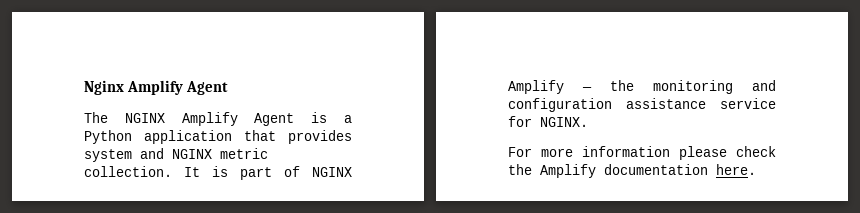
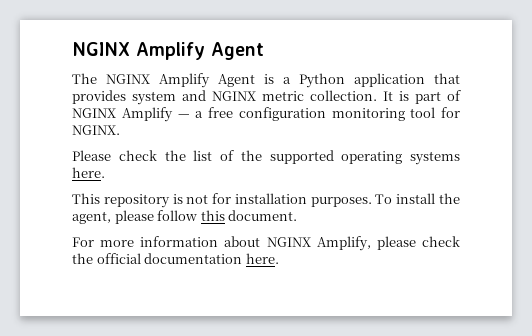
[84,80,124,95] Nginx -> [72,42,130,56] NGINX
[610,80,776,94] [508,98,776,112] [508,116,588,127] the monitoring and configuration assistance service for NGINX. -> [195,107,460,121] [72,125,120,135] [72,150,460,165] [72,167,105,178] [72,193,460,208] [72,210,298,224] a free configuration monitoring tool for NGINX. // Please check the list of the supported operating systems here. // This repository is not for installation purposes. To install the agent, please follow this document.
(670, 151) none -> [224,236,371,251] about NGINX Amplify,
[540,164,596,178] Amplify -> [96,253,141,264] official

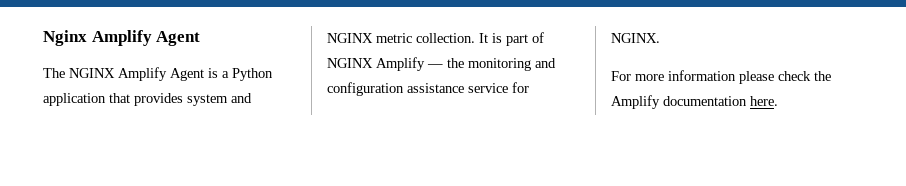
[72,42,130,56] NGINX -> [43,30,87,46] Nginx
[195,107,460,121] [72,125,120,135] [72,150,460,165] [72,167,105,178] [72,193,460,208] [72,210,298,224] a free configuration monitoring tool for NGINX. // Please check the list of the supported operating systems here. // This repository is not for installation purposes. To install the agent, please follow this document. -> [447,58,556,71] [327,82,529,96] [611,33,660,43] the monitoring and configuration assistance service for NGINX.
[224,236,371,251] about NGINX Amplify, -> (736, 75) none
[96,253,141,264] official -> [611,95,660,109] Amplify

